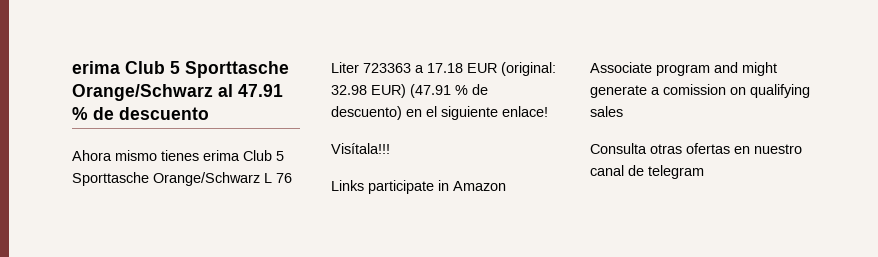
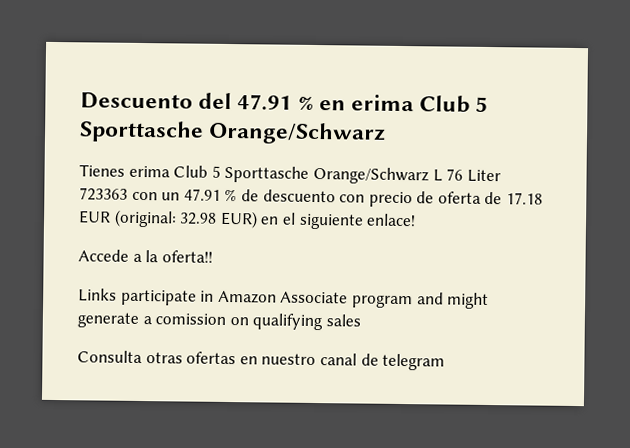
[72,61,289,78] [72,84,283,101] [72,107,209,120] [72,150,199,161] erima Club 5 Sporttasche Orange/Schwarz al 47.91 % de descuento // Ahora mismo tienes -> [80,92,489,113] [79,120,387,145] [79,164,125,177] Descuento del 47.91 % en erima Club 5 Sporttasche Orange/Schwarz // Tienes
[415,65,424,73] a -> [131,188,503,208] con un 47.91 % de descuento con precio de oferta de
[410,84,488,98] [331,106,402,120] (47.91 % de descuento) -> (258, 219) none
[331,143,390,154] Visítala!!! -> [78,249,213,263] Accede a la oferta!!

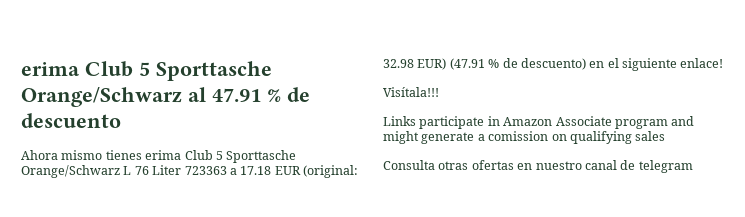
[80,92,489,113] [79,120,387,145] [79,164,125,177] Descuento del 47.91 % en erima Club 5 Sporttasche Orange/Schwarz // Tienes -> [21,61,272,81] [21,87,310,107] [21,113,121,128] [21,150,142,160] erima Club 5 Sporttasche Orange/Schwarz al 47.91 % de descuento // Ahora mismo tienes
[131,188,503,208] con un 47.91 % de descuento con precio de oferta de -> [229,168,237,175] a
(258, 219) none -> [449,58,586,70] (47.91 % de descuento)
[78,249,213,263] Accede a la oferta!! -> [383,87,439,97] Visítala!!!

